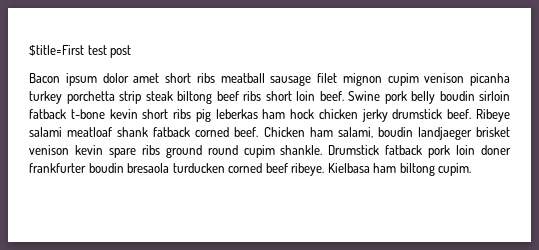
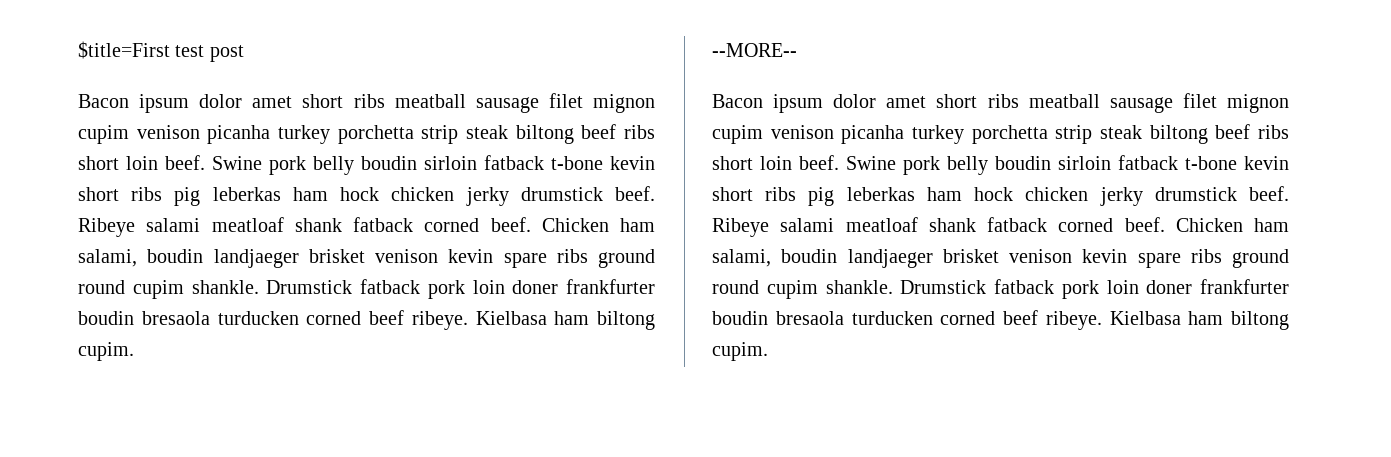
(472, 169) none -> [712,43,797,57] [712,93,1289,113] [712,124,1289,144] [712,155,1289,175] [712,186,1289,206] [712,217,1289,237] [712,249,1289,268] [712,279,1289,299] [712,310,1289,330] [712,342,768,361] // --MORE-- // Bacon ipsum dolor amet short ribs meatball sausage filet mignon cupim venison picanha turkey porchetta strip steak biltong beef ribs short loin beef. Swine pork belly boudin sirloin fatback t-bone kevin short ribs pig leberkas ham hock chicken jerky drumstick beef. Ribeye salami meatloaf shank fatback corned beef. Chicken ham salami, boudin landjaeger brisket venison kevin spare ribs ground round cupim shankle. Drumstick fatback pork loin doner frankfurter boudin bresaola turducken corned beef ribeye. Kielbasa ham biltong cupim.

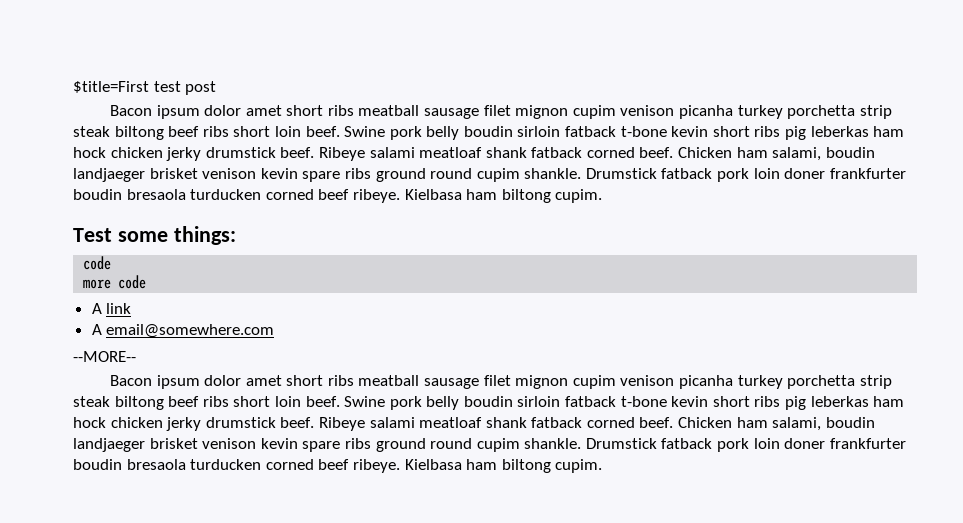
(134, 351) none -> [73,226,236,245] [83,256,112,270] [83,275,147,289] [91,303,132,314] [91,324,275,338] // Test some things: // code // more code // A link // A email@somewhere.com

